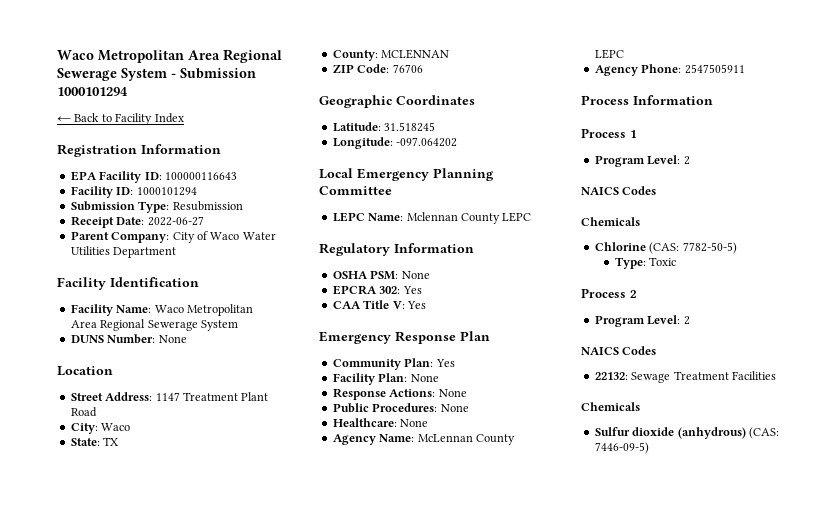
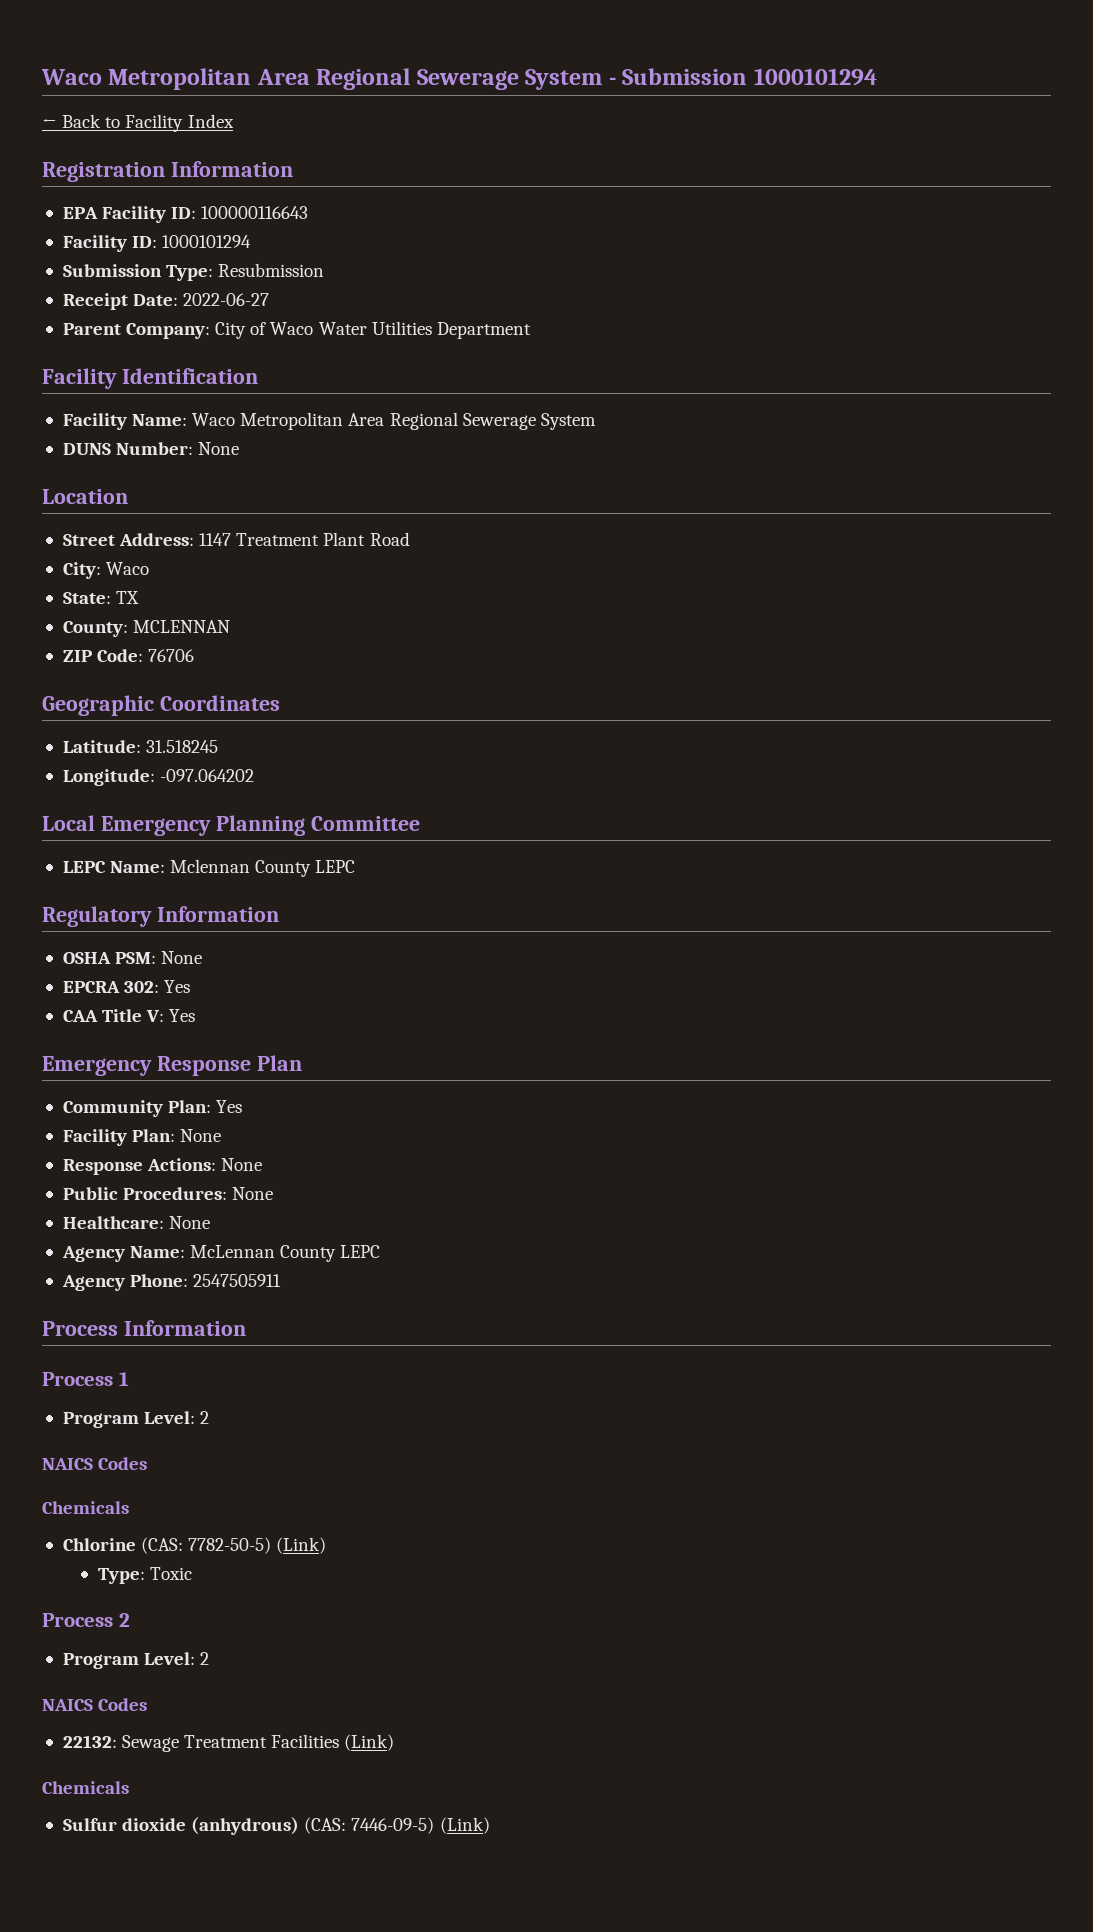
(737, 248) none -> [276,1537,327,1554] (Link)
(776, 375) none -> [344,1734,395,1751] (Link)
(649, 448) none -> [439,1817,490,1834] (Link)

